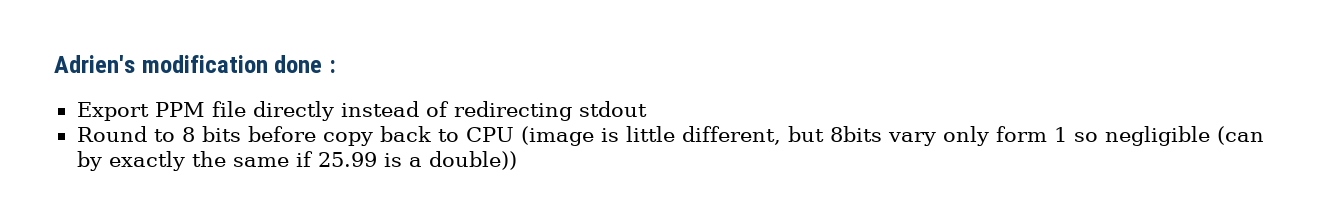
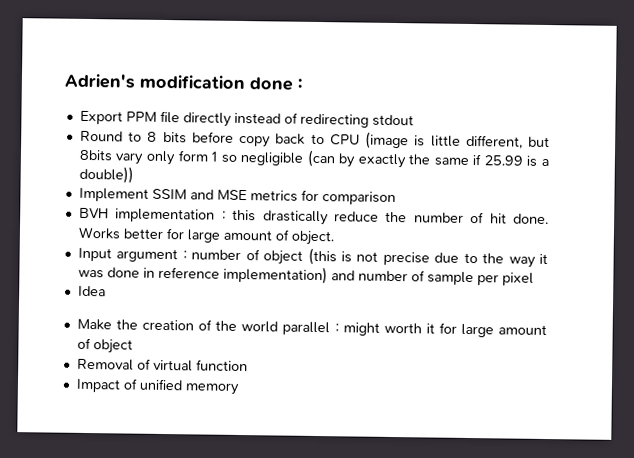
(517, 160) none -> [78,187,396,206] [78,207,549,226] [77,226,334,246] [77,247,549,268] [77,265,534,286] [77,285,106,297] [76,318,548,338] [76,337,133,354] [76,358,248,372] [75,378,239,395] // Implement SSIM and MSE metrics for comparison // BVH implementation : this drastically reduce the number of hit done. Works better for large amount of object. // Input argument : number of object (this is not precise due to the way it was done in reference implementation) and number of sample per pixel // Idea // Make the creation of the world parallel : might worth it for large amount of object // Removal of virtual function // Impact of unified memory

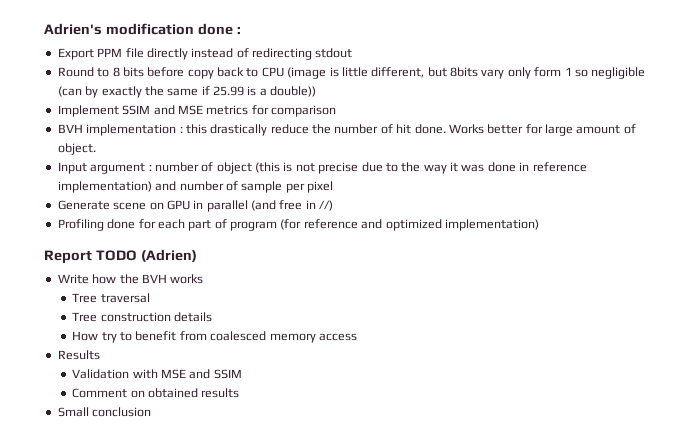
[77,285,106,297] [76,318,548,338] [76,337,133,354] [76,358,248,372] [75,378,239,395] Idea // Make the creation of the world parallel : might worth it for large amount of object // Removal of virtual function // Impact of unified memory -> [57,200,334,212] [57,219,539,231] [44,249,197,264] [57,274,204,284] [72,293,150,303] [72,312,213,322] [72,331,357,343] [57,350,100,360] [72,369,242,379] [72,388,240,398] [57,407,152,417] Generate scene on GPU in parallel (and free in //) // Profiling done for each part of program (for reference and optimized implementation) // Report TODO (Adrien) // Write how the BVH works // Tree traversal // Tree construction details // How try to benefit from coalesced memory access // Results // Validation with MSE and SSIM // Comment on obtained results // Small conclusion

